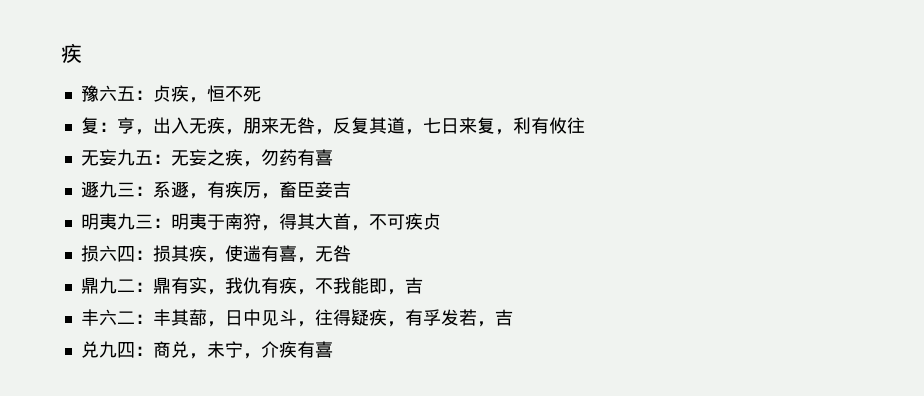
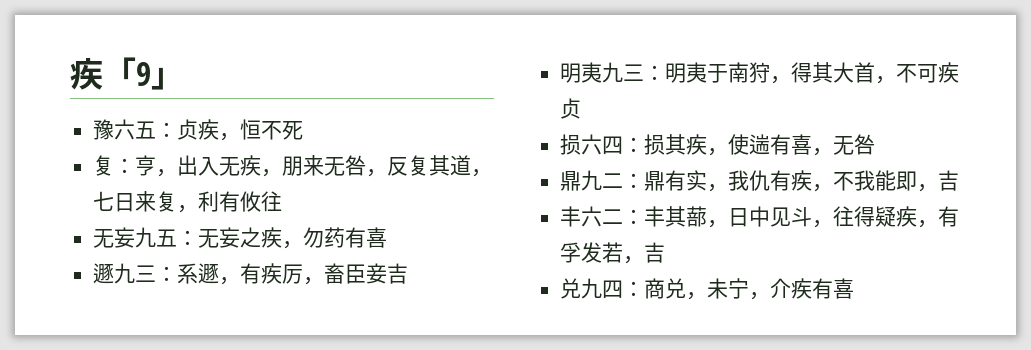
[61,43,82,63] 疾 -> [70,57,184,90] 疾「9」

